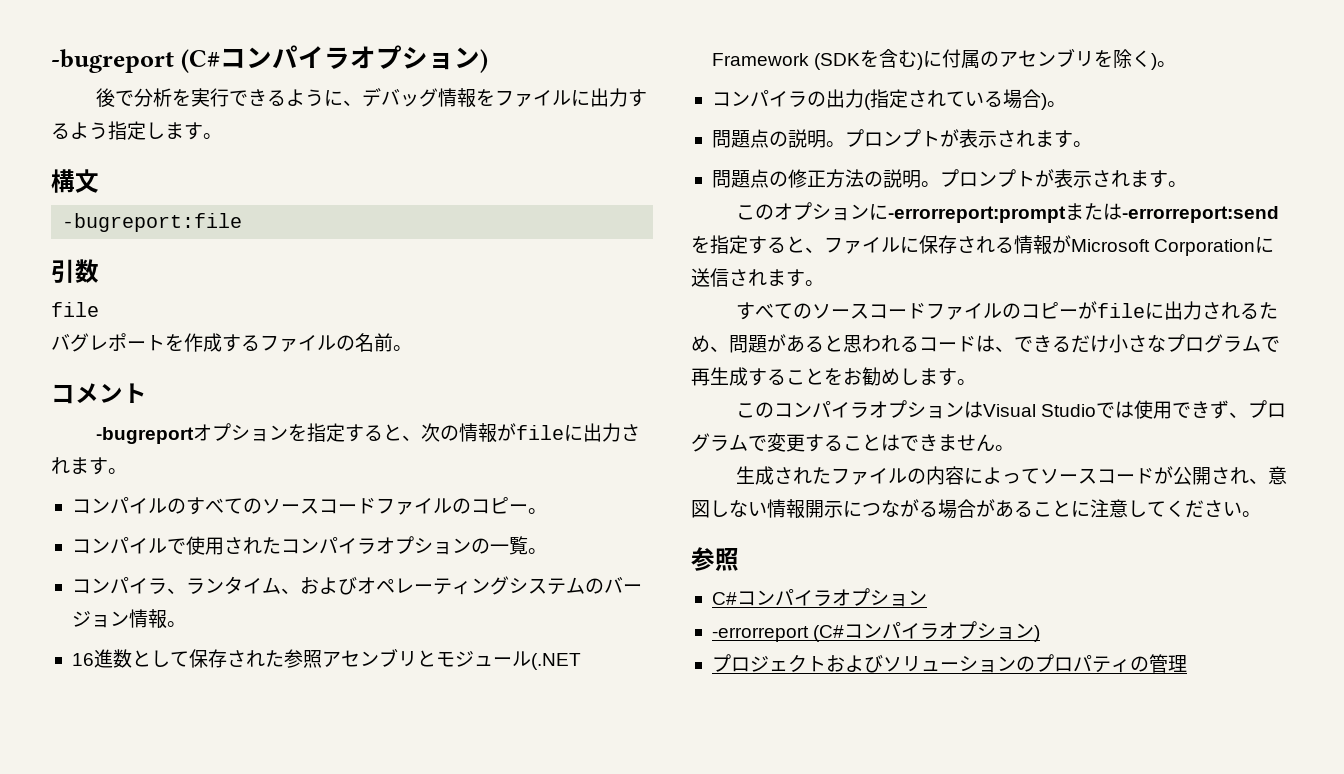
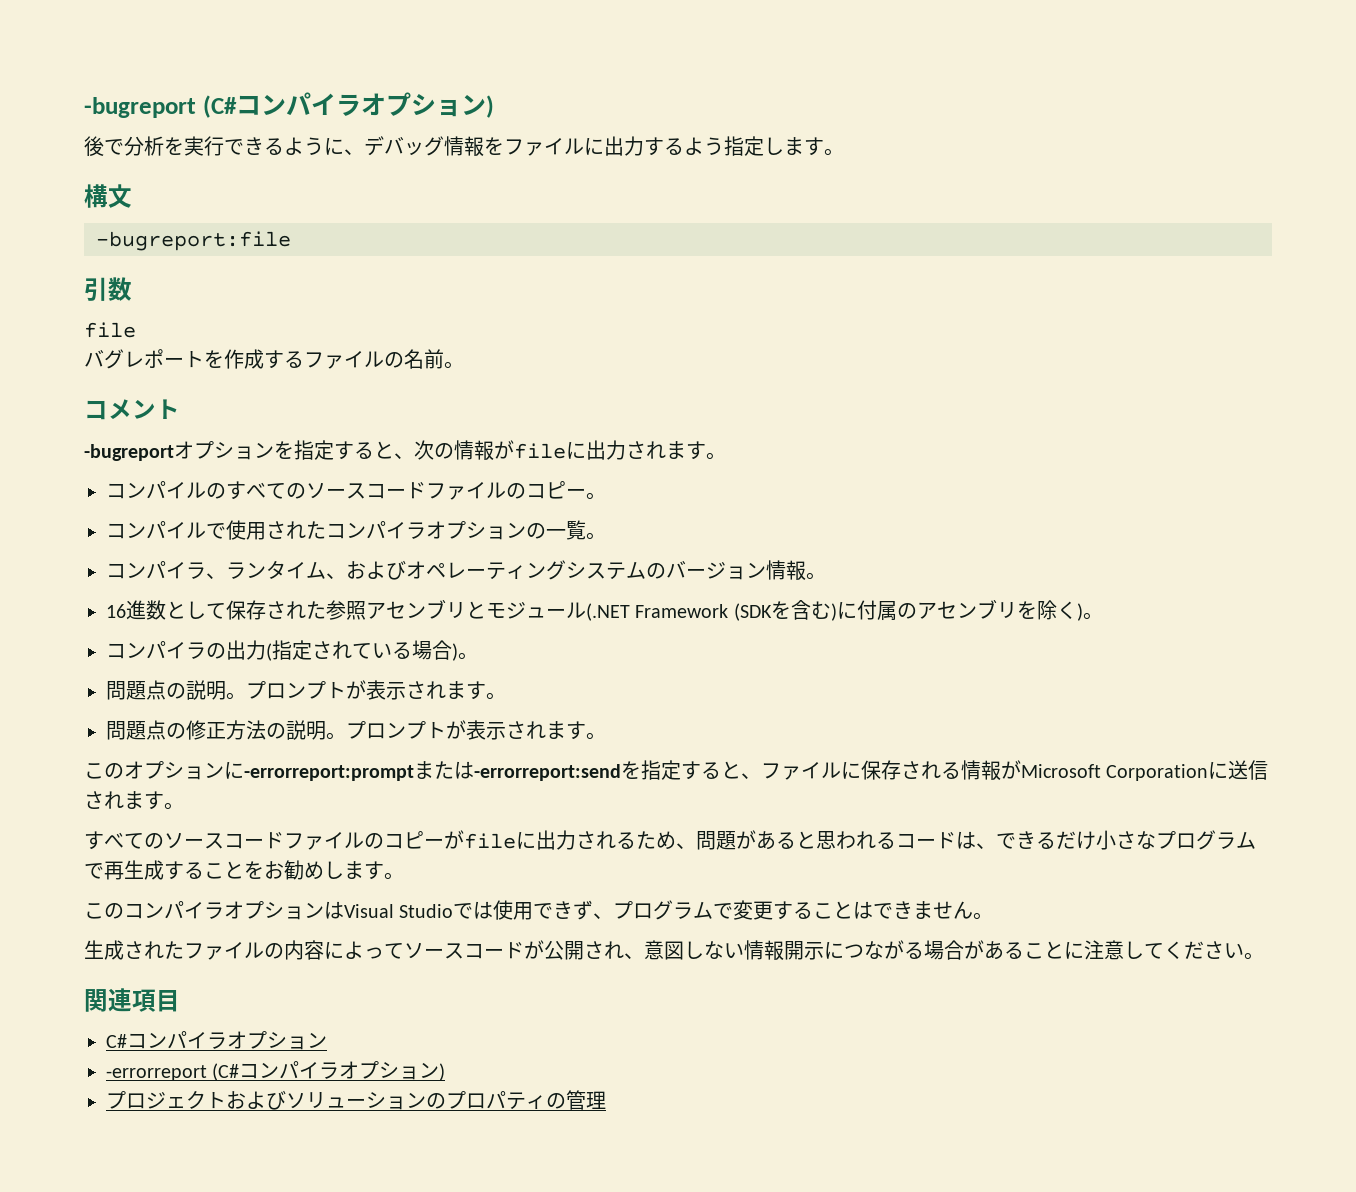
[691,547,739,571] 参照 -> [84,988,180,1012] 関連項目

